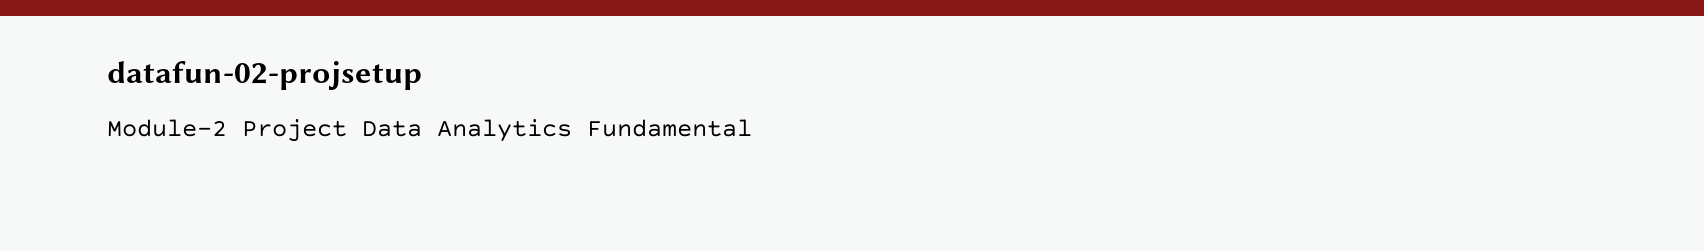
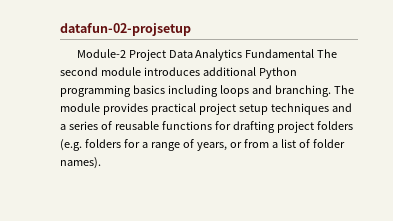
(752, 128) none -> [317,49,338,58] [60,67,297,79] [60,85,354,97] [60,103,352,115] [60,121,353,133] [60,139,345,151] [60,157,101,169] The second module introduces additional Python programming basics including loops and branching. The module provides practical project setup techniques and a series of reusable functions for drafting project folders (e.g. folders for a range of years, or from a list of folder names).

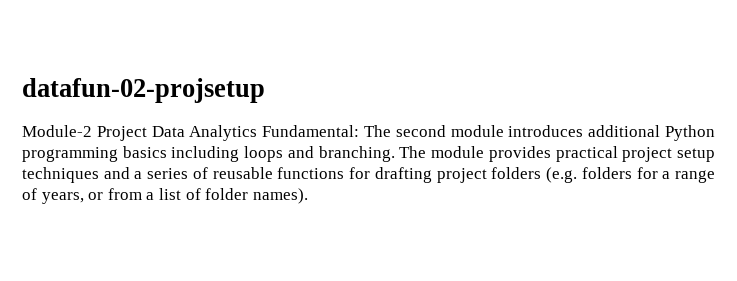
[245,49,315,58] Fundamental -> [262,125,360,137] Fundamental:

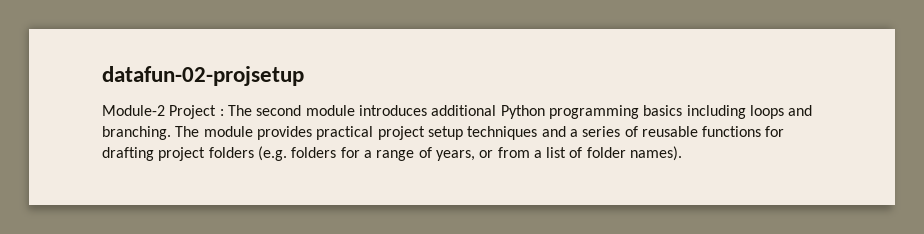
[151,125,360,141] Data Analytics Fundamental: -> [219,109,224,116] :

